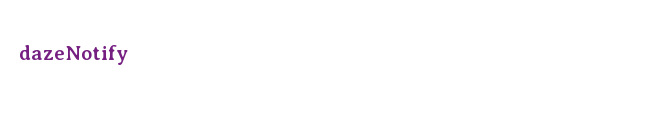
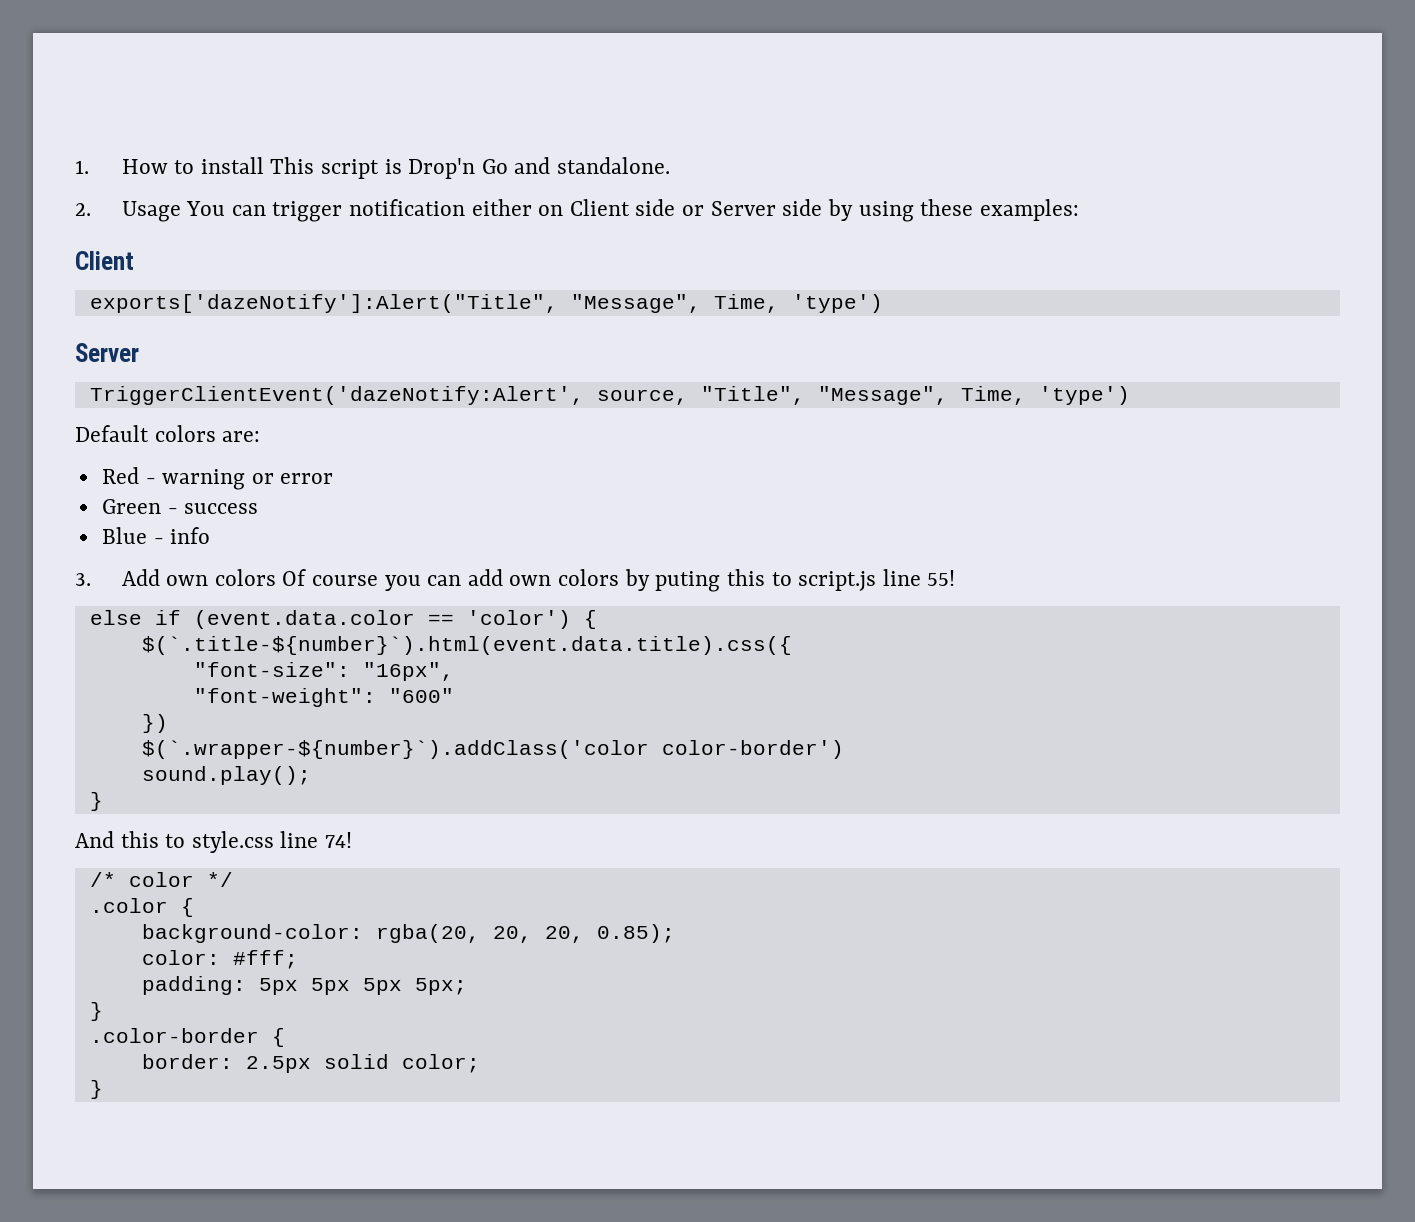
[19,45,128,65] dazeNotify -> [75,157,671,179] [75,199,1079,222] [75,251,134,270] [89,294,883,313] [75,343,139,362] [89,386,1130,405] [75,425,261,442] [101,467,334,490] [101,499,259,514] [101,527,211,544] [75,569,956,592] [89,610,597,629] [141,636,792,655] [193,662,454,681] [193,688,454,707] [141,714,168,733] [141,740,844,759] [141,766,311,785] [89,792,103,811] [75,831,353,853] [89,872,233,887] [89,898,194,917] [141,924,675,943] [141,950,298,969] [141,976,467,995] [89,1002,103,1021] [89,1028,285,1047] [141,1054,480,1073] [89,1080,103,1099] 1. How to install This script is Drop'n Go and standalone. // 2. Usage You can trigger notification either on Client side or Server side by using these examples: // Client // exports['dazeNotify']:Alert("Title", "Message", Time, 'type') // Server // TriggerClientEvent('dazeNotify:Alert', source, "Title", "Message", Time, 'type') // Default colors are: // Red - warning or error // Green - success // Blue - info // 3. Add own colors Of course you can add own colors by puting this to script.js line 55! // else if (event.data.color == 'color') { // $(`.title-${number}`).html(event.data.title).css({ // "font-size": "16px", // "font-weight": "600" // }) // $(`.wrapper-${number}`).addClass('color color-border') // sound.play(); // } // And this to style.css line 74! // /* color */ // .color { // background-color: rgba(20, 20, 20, 0.85); // color: #fff; // padding: 5px 5px 5px 5px; // } // .color-border { // border: 2.5px solid color; // }

